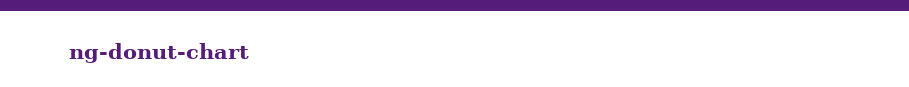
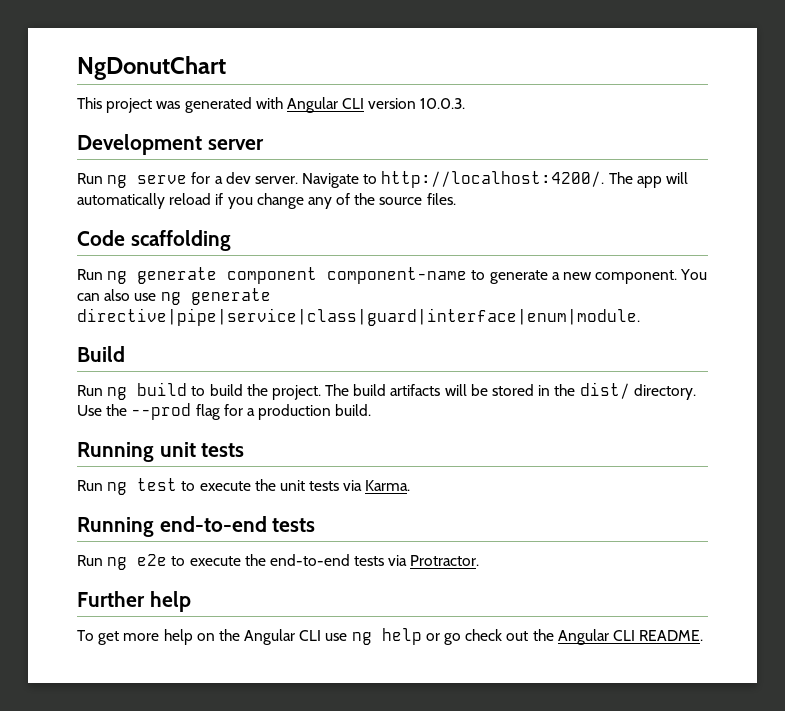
[69,43,249,63] ng-donut-chart -> [77,56,226,80] [77,97,466,113] [77,134,264,155] [77,171,689,188] [77,193,456,209] [77,230,231,251] [77,267,708,284] [77,288,271,305] [77,308,640,326] [77,346,125,362] [77,382,696,400] [77,403,372,420] [77,442,245,462] [77,478,411,495] [77,516,316,537] [77,554,480,570] [77,591,191,612] [77,628,704,645] NgDonutChart // This project was generated with Angular CLI version 10.0.3. // Development server // Run ng serve for a dev server. Navigate to http://localhost:4200/. The app will automatically reload if you change any of the source files. // Code scaffolding // Run ng generate component component-name to generate a new component. You can also use ng generate directive|pipe|service|class|guard|interface|enum|module. // Build // Run ng build to build the project. The build artifacts will be stored in the dist/ directory. Use the --prod flag for a production build. // Running unit tests // Run ng test to execute the unit tests via Karma. // Running end-to-end tests // Run ng e2e to execute the end-to-end tests via Protractor. // Further help // To get more help on the Angular CLI use ng help or go check out the Angular CLI README.

